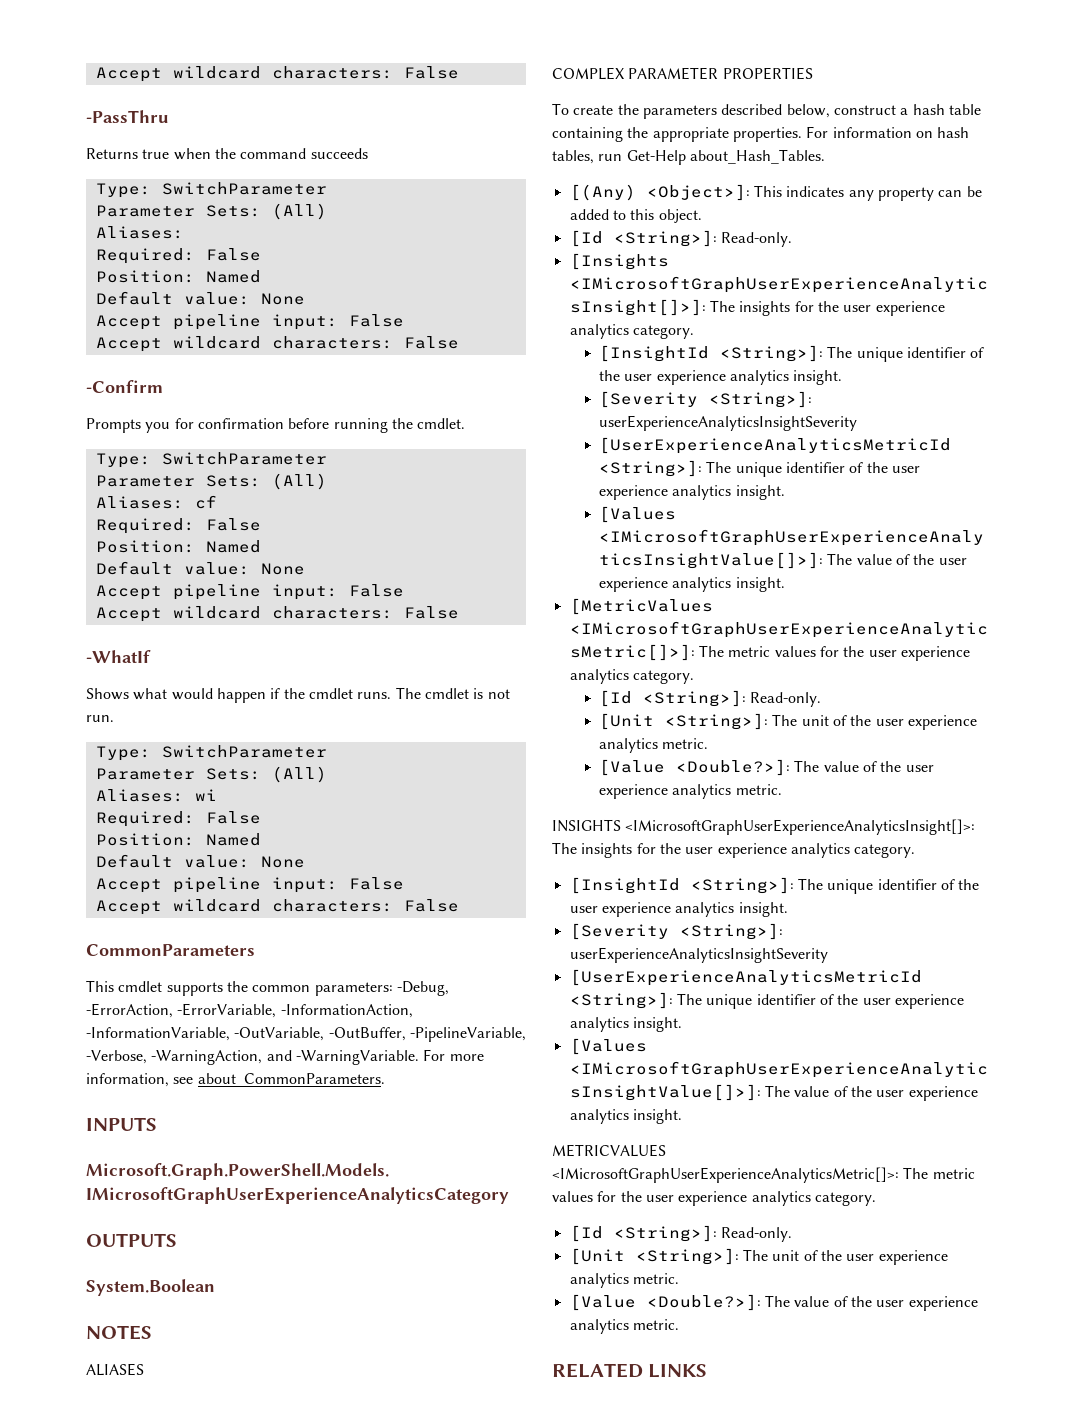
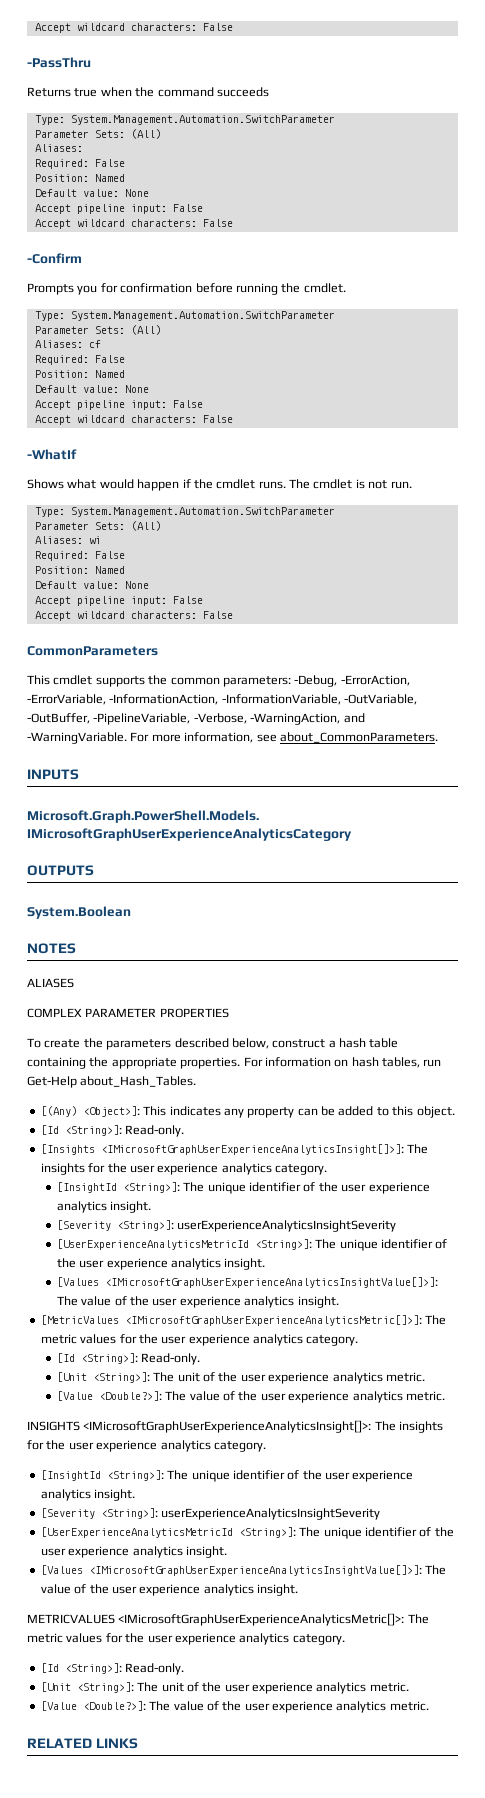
[161,182,327,195] SwitchParameter -> [70,115,335,125] System.Management.Automation.SwitchParameter
[161,452,327,465] SwitchParameter -> [70,311,335,321] System.Management.Automation.SwitchParameter
[161,745,327,758] SwitchParameter -> [70,507,335,517] System.Management.Automation.SwitchParameter

